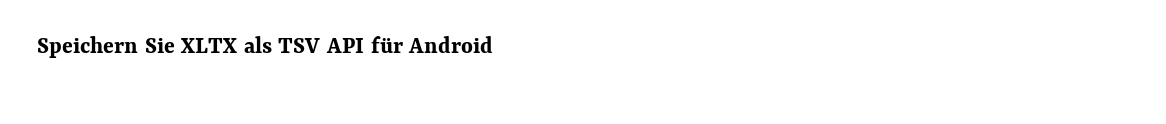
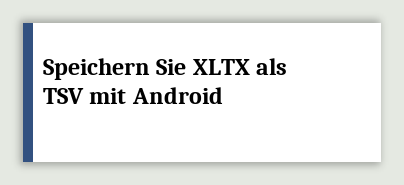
[326,36,403,53] API für -> [89,88,127,104] mit

